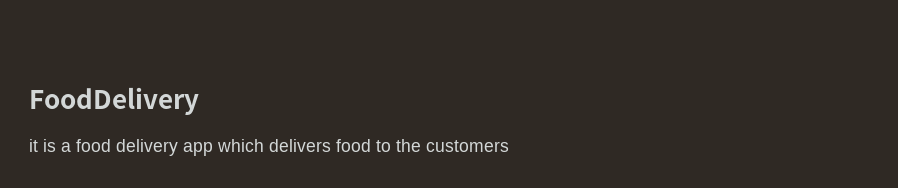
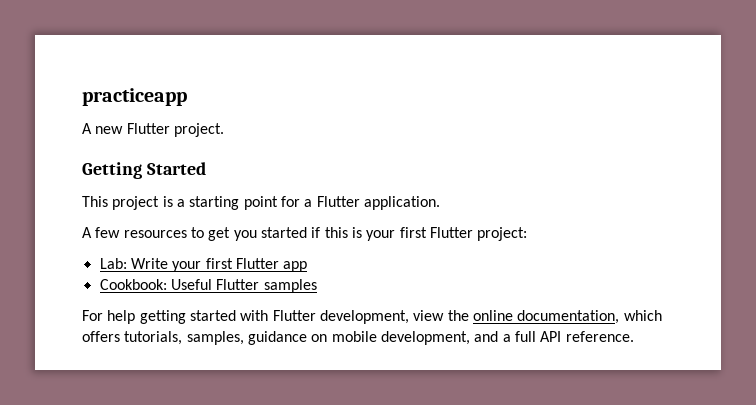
[29,87,199,115] [29,139,509,156] FoodDelivery // it is a food delivery app which delivers food to the customers -> [82,88,187,106] [82,123,224,137] [82,162,206,179] [82,196,440,210] [82,227,528,241] [99,258,308,272] [99,279,317,293] [82,310,662,324] [82,331,634,345] practiceapp // A new Flutter project. // Getting Started // This project is a starting point for a Flutter application. // A few resources to get you started if this is your first Flutter project: // Lab: Write your first Flutter app // Cookbook: Useful Flutter samples // For help getting started with Flutter development, view the online documentation, which offers tutorials, samples, guidance on mobile development, and a full API reference.

